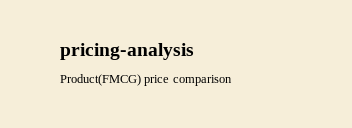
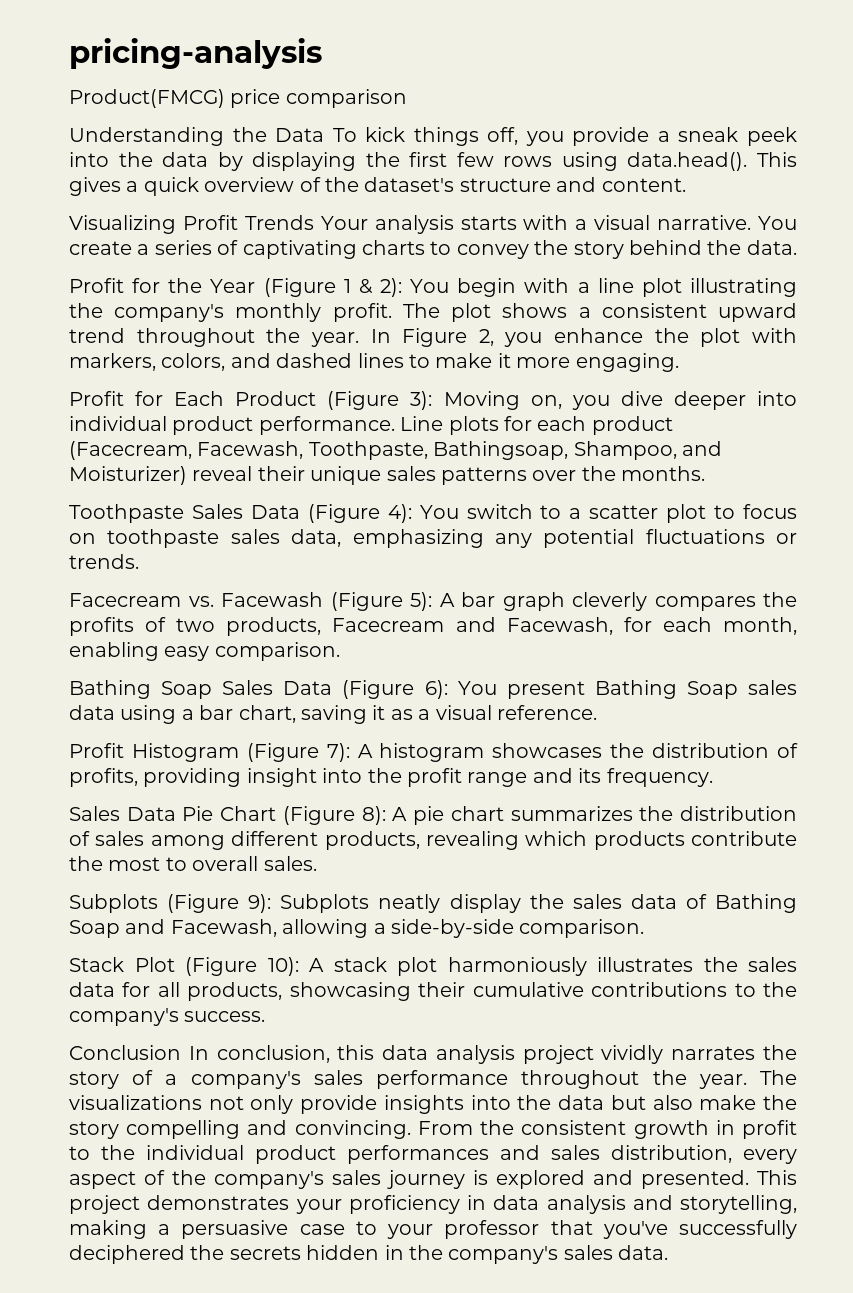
(232, 80) none -> [69,127,797,146] [69,152,797,171] [69,177,686,196] [69,215,797,234] [69,240,797,259] [69,278,797,297] [69,303,797,322] [69,328,797,347] [69,353,679,372] [69,391,798,410] [69,416,673,435] [69,441,722,460] [69,466,706,485] [69,504,797,523] [69,529,797,548] [69,554,139,569] [69,592,797,611] [69,617,797,636] [69,642,340,661] [69,680,798,699] [69,705,597,724] [69,743,799,762] [69,768,713,787] [69,806,798,825] [69,831,797,850] [69,856,317,871] [69,894,798,913] [69,919,645,938] [69,957,797,976] [69,982,798,1001] [69,1008,266,1026] [69,1045,798,1064] [69,1070,797,1089] [69,1095,798,1114] [69,1120,797,1139] [69,1145,797,1164] [69,1170,797,1189] [69,1195,797,1214] [69,1220,797,1239] [69,1245,669,1264] // Understanding the Data To kick things off, you provide a sneak peek into the data by displaying the first few rows using data.head(). This gives a quick overview of the dataset's structure and content. // Visualizing Profit Trends Your analysis starts with a visual narrative. You create a series of captivating charts to convey the story behind the data. // Profit for the Year (Figure 1 & 2): You begin with a line plot illustrating the company's monthly profit. The plot shows a consistent upward trend throughout the year. In Figure 2, you enhance the plot with markers, colors, and dashed lines to make it more engaging. // Profit for Each Product (Figure 3): Moving on, you dive deeper into individual product performance. Line plots for each product (Facecream, Facewash, Toothpaste, Bathingsoap, Shampoo, and Moisturizer) reveal their unique sales patterns over the months. // Toothpaste Sales Data (Figure 4): You switch to a scatter plot to focus on toothpaste sales data, emphasizing any potential fluctuations or trends. // Facecream vs. Facewash (Figure 5): A bar graph cleverly compares the profits of two products, Facecream and Facewash, for each month, enabling easy comparison. // Bathing Soap Sales Data (Figure 6): You present Bathing Soap sales data using a bar chart, saving it as a visual reference. // Profit Histogram (Figure 7): A histogram showcases the distribution of profits, providing insight into the profit range and its frequency. // Sales Data Pie Chart (Figure 8): A pie chart summarizes the distribution of sales among different products, revealing which products contribute the most to overall sales. // Subplots (Figure 9): Subplots neatly display the sales data of Bathing Soap and Facewash, allowing a side-by-side comparison. // Stack Plot (Figure 10): A stack plot harmoniously illustrates the sales data for all products, showcasing their cumulative contributions to the company's success. // Conclusion In conclusion, this data analysis project vividly narrates the story of a company's sales performance throughout the year. The visualizations not only provide insights into the data but also make the story compelling and convincing. From the consistent growth in profit to the individual product performances and sales distribution, every aspect of the company's sales journey is explored and presented. This project demonstrates your proficiency in data analysis and storytelling, making a persuasive case to your professor that you've successfully deciphered the secrets hidden in the company's sales data.

